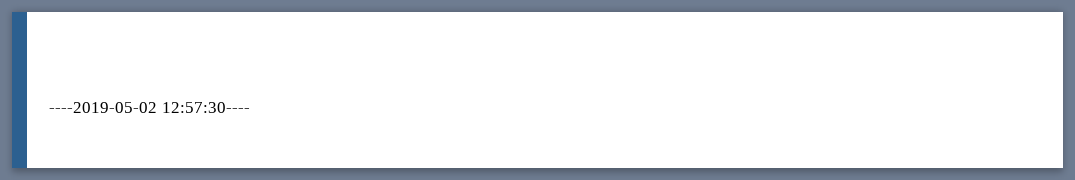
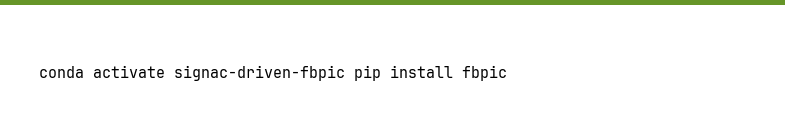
[49,102,250,113] ----2019-05-02 12:57:30---- -> [39,65,507,81] conda activate signac-driven-fbpic pip install fbpic

